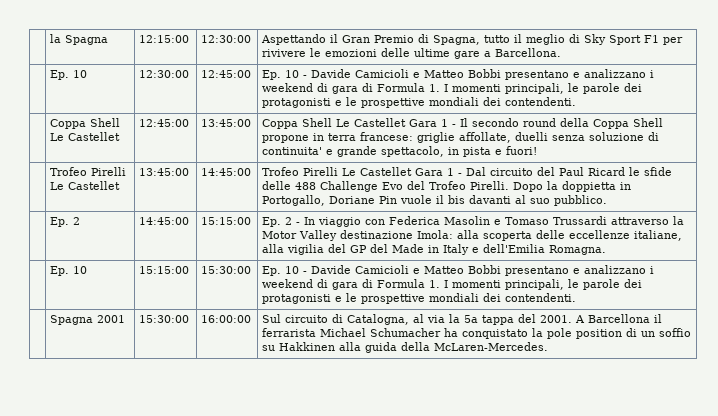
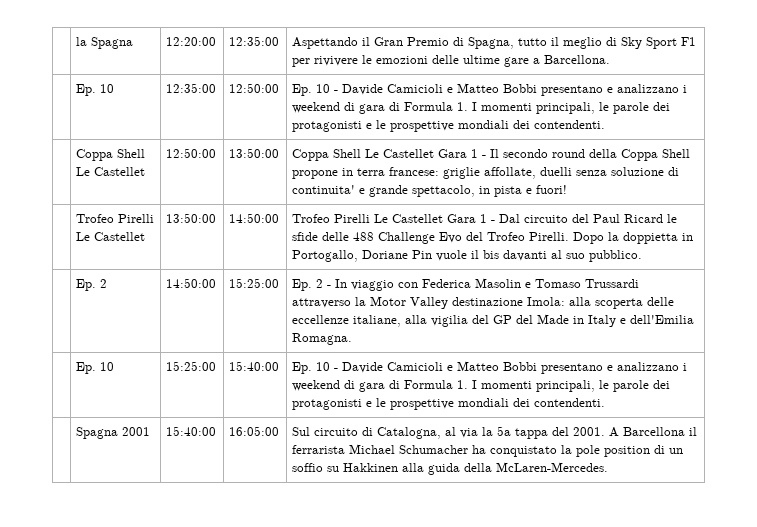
[139,35,190,43] [201,35,252,43] 12:15:00 | 12:30:00 -> [165,37,216,46] [228,36,279,46] 12:20:00 | 12:35:00
[139,70,190,78] [201,70,252,78] 12:30:00 | 12:45:00 -> [165,83,216,93] [228,83,279,93] 12:35:00 | 12:50:00
[139,119,190,127] [201,119,252,127] 12:45:00 | 13:45:00 -> [165,148,216,158] [228,148,279,158] 12:50:00 | 13:50:00
[139,168,190,176] [201,168,252,176] 13:45:00 | 14:45:00 -> [165,213,216,223] [228,213,279,223] 13:50:00 | 14:50:00
[139,217,190,225] [201,217,252,225] 14:45:00 | 15:15:00 -> [165,278,216,288] [228,278,279,288] 14:50:00 | 15:25:00
[139,266,190,274] [201,266,252,274] 15:15:00 | 15:30:00 -> [165,361,216,371] [228,361,279,371] 15:25:00 | 15:40:00
[139,315,190,323] [201,315,252,323] 15:30:00 | 16:00:00 -> [165,426,216,436] [228,426,279,436] 15:40:00 | 16:05:00

